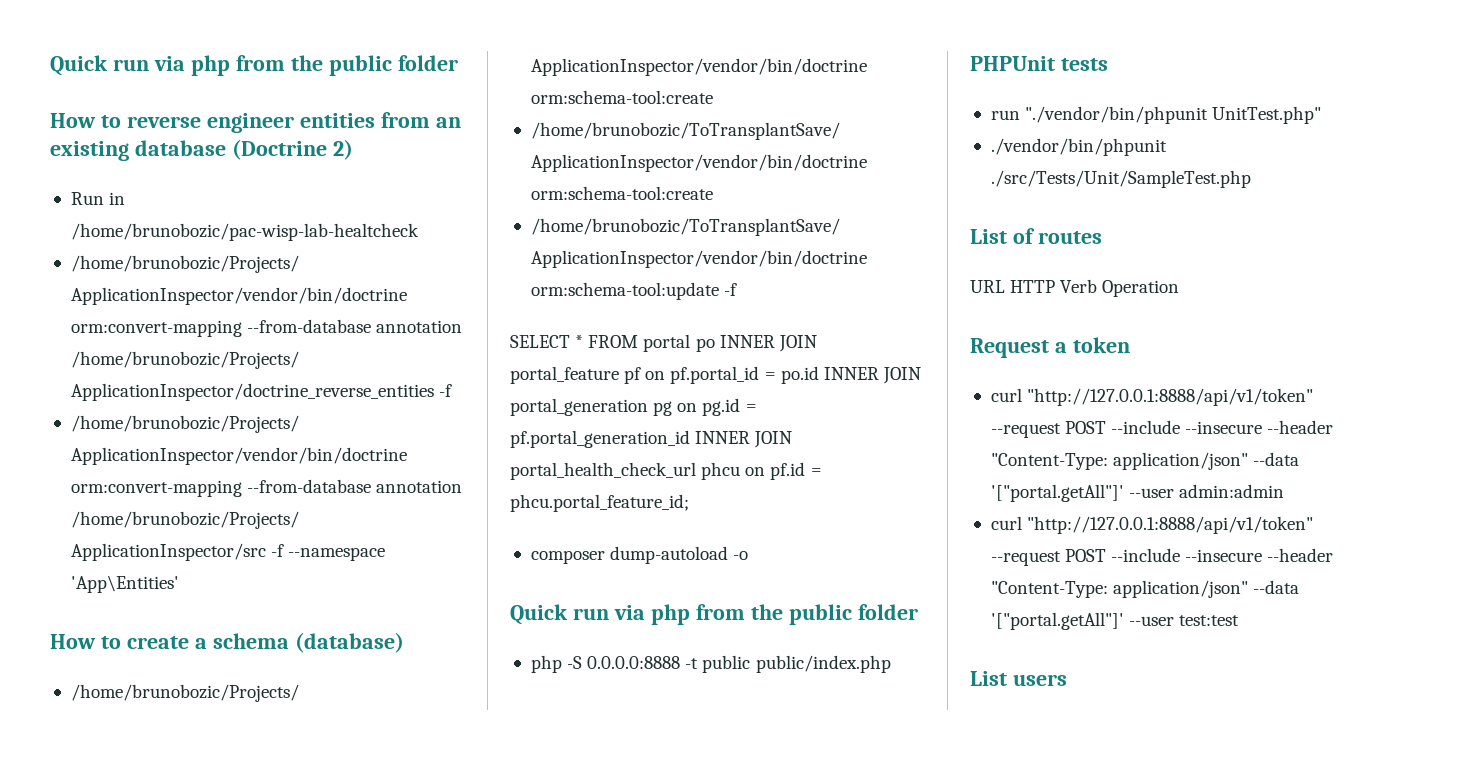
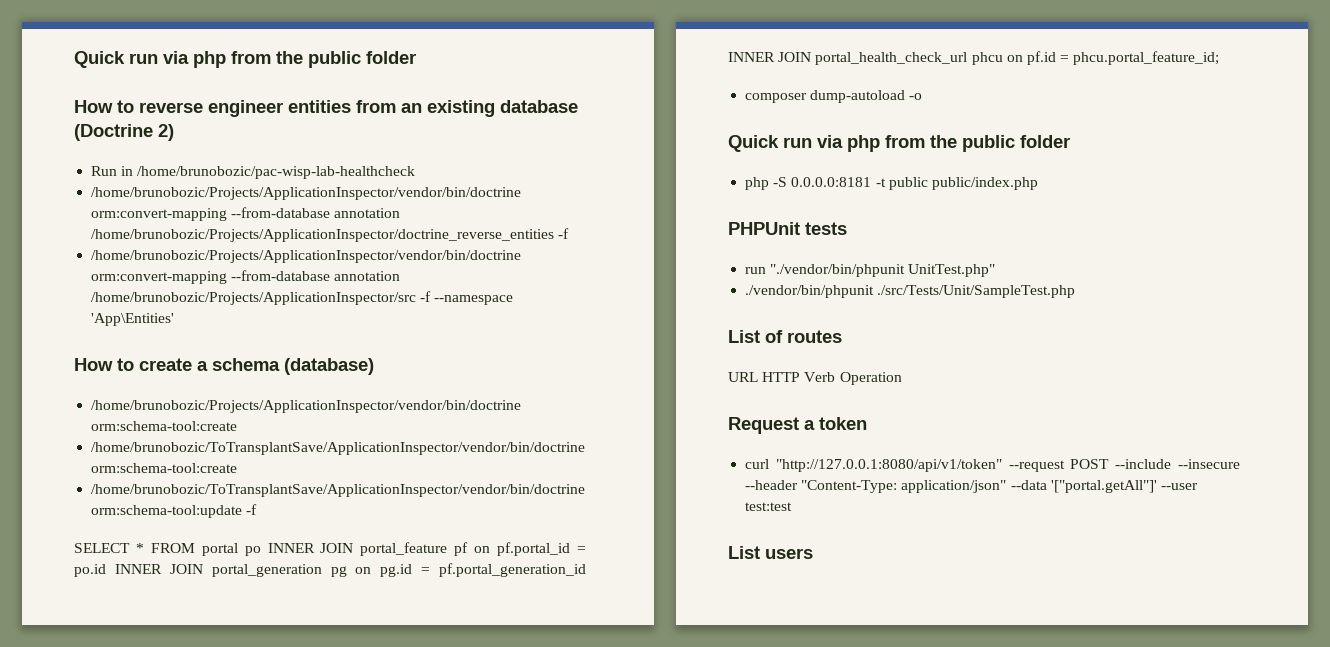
[70,223,419,241] /home/brunobozic/pac-wisp-lab-healtcheck -> [137,166,416,179] /home/brunobozic/pac-wisp-lab-healthcheck
[587,656,681,669] 0.0.0.0:8888 -> [791,177,872,187] 0.0.0.0:8181
[1027,388,1314,406] [990,420,1334,438] [990,452,1300,470] [990,484,1285,502] [990,516,1314,534] "http://127.0.0.1:8888/api/v1/token" --request POST --include --insecure --header "Content-Type: application/json" --data '["portal.getAll"]' --user admin:admin // curl "http://127.0.0.1:8888/api/v1/token" -> [775,459,1002,472] "http://127.0.0.1:8080/api/v1/token"

